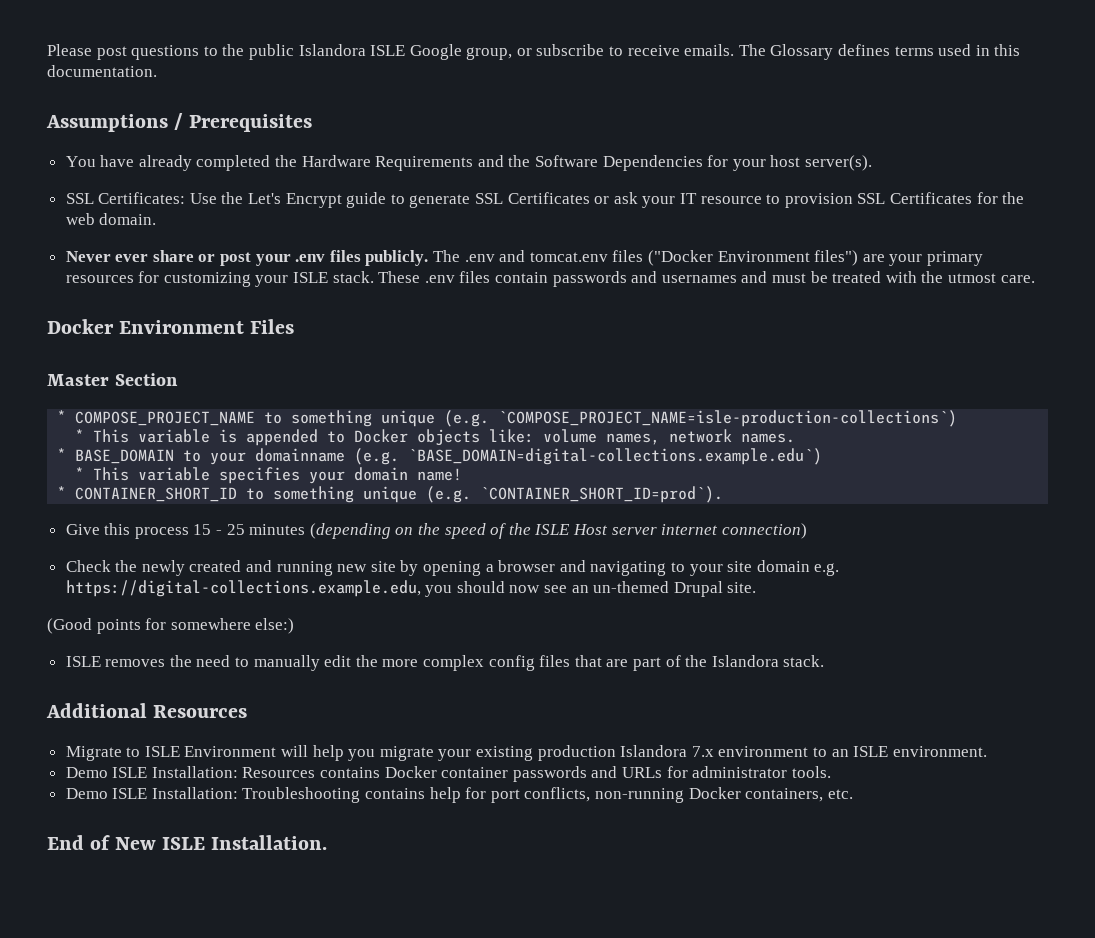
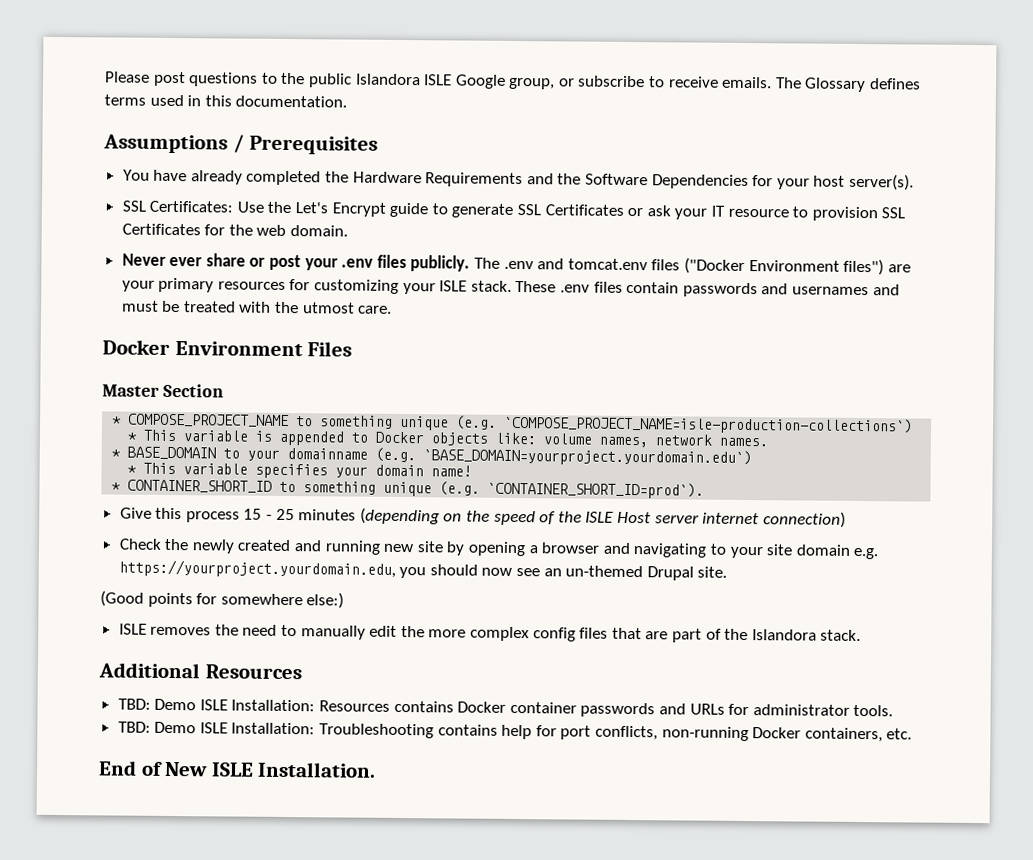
[408,448,823,465] `BASE_DOMAIN=digital-collections.example.edu`) -> [423,448,753,467] `BASE_DOMAIN=yourproject.yourdomain.edu`)
[65,580,421,597] https://digital-collections.example.edu, -> [118,559,396,578] https://yourproject.yourdomain.edu,
[65,745,987,761] Migrate to ISLE Environment will help you migrate your existing production Islandora 7.x environment to an ISLE environment. // -> [117,698,151,710] TBD:
(831, 772) none -> [117,721,151,733] TBD:

